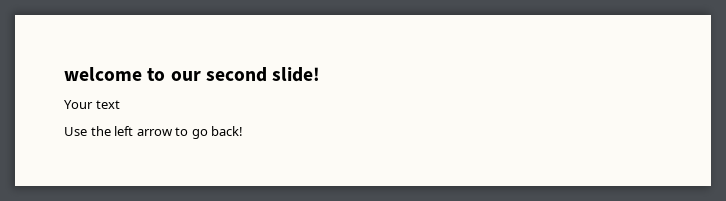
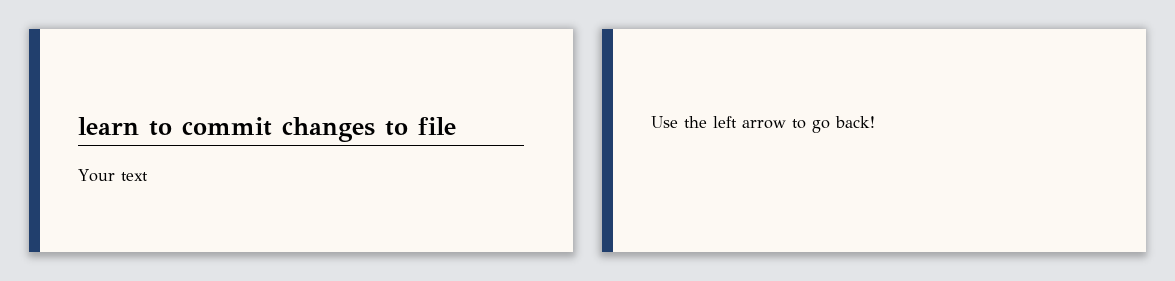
[64,67,321,82] welcome to our second slide! -> [78,117,456,142] learn to commit changes to file

